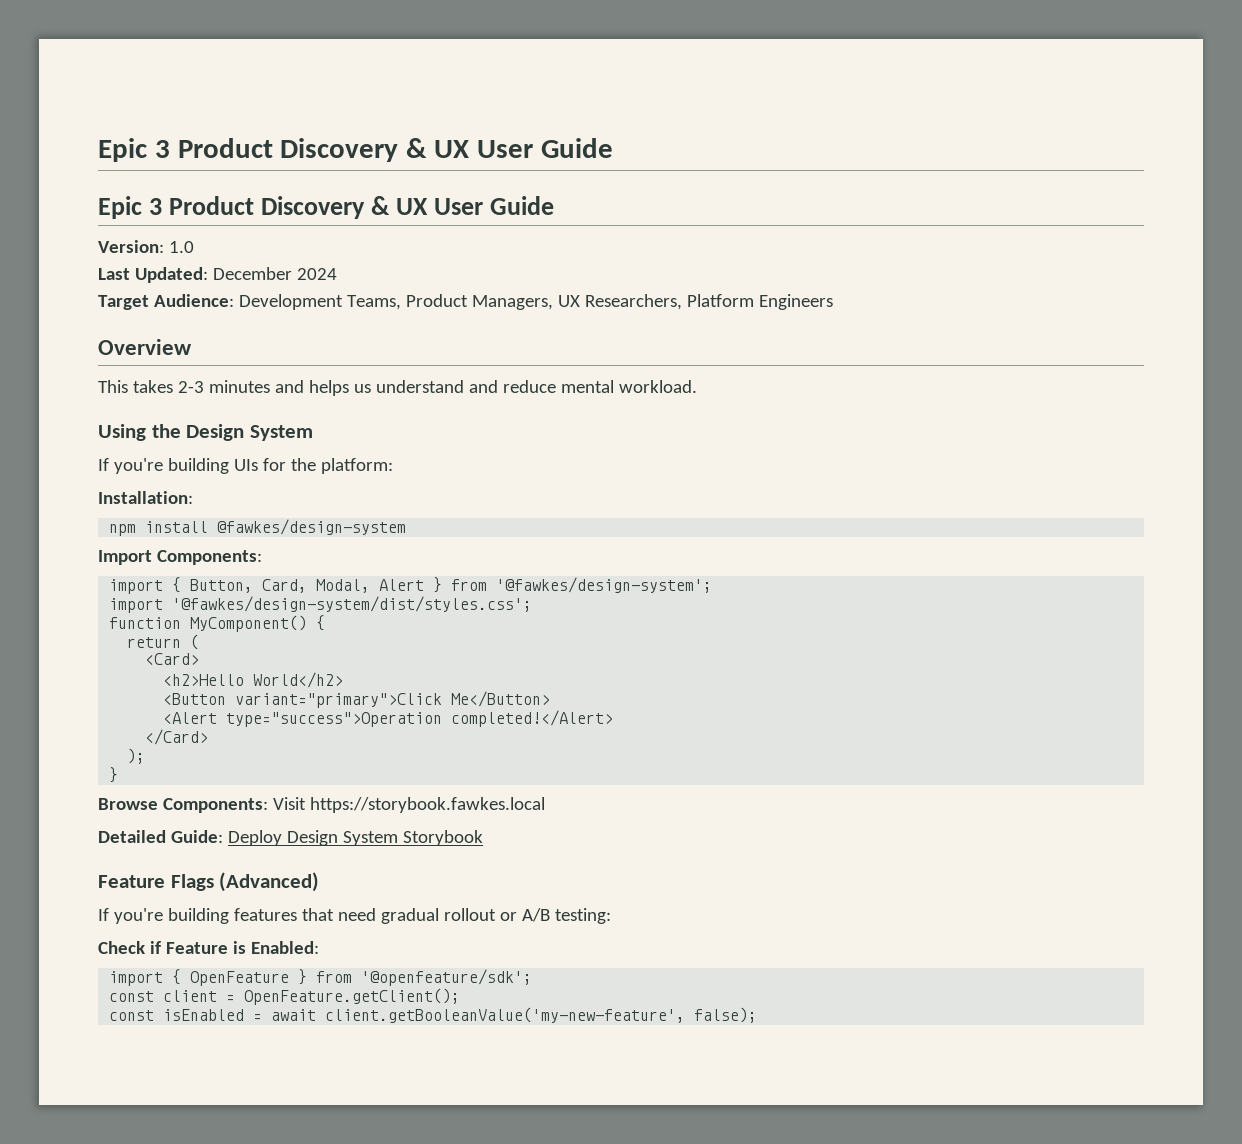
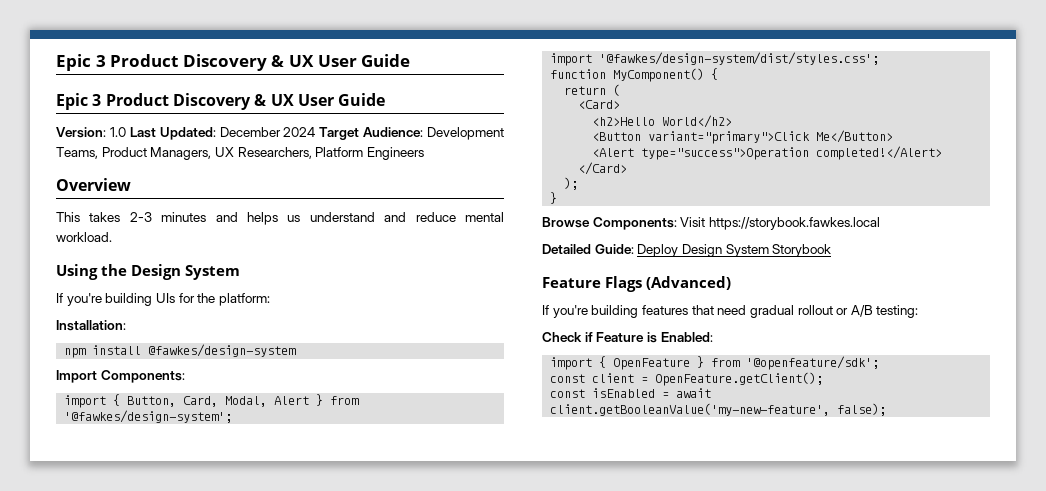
(194, 247) // -> (126, 132) none
(337, 274) // -> (316, 132) none

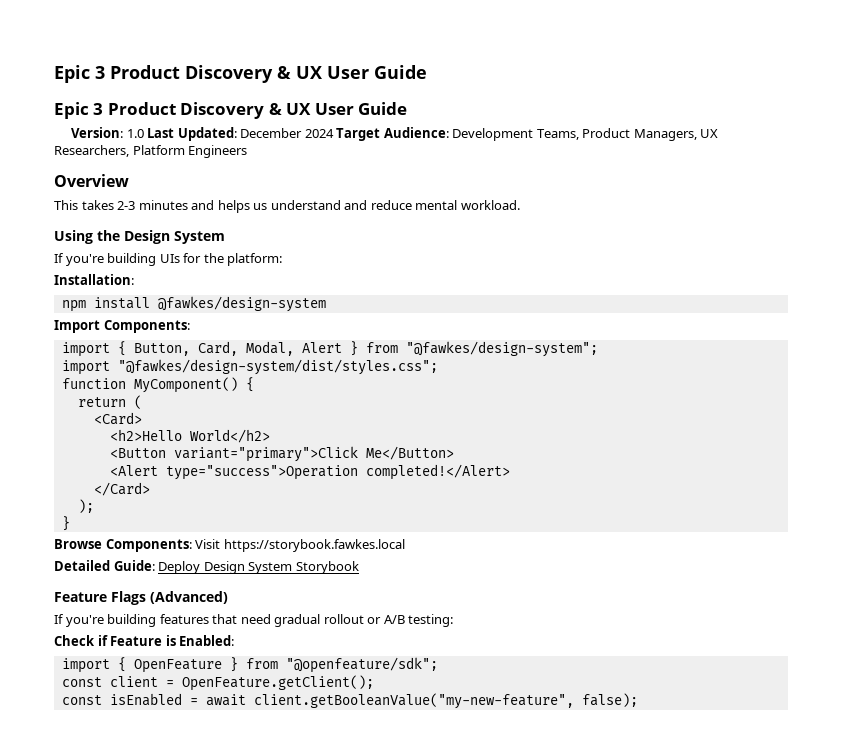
[64,410,233,423] [550,52,880,66] '@fawkes/design-system'; // import '@fawkes/design-system/dist/styles.css'; -> [405,341,598,357] [61,359,438,375] "@fawkes/design-system"; // import "@fawkes/design-system/dist/styles.css";
[746,356,880,370] '@openfeature/sdk'; -> [285,657,438,673] "@openfeature/sdk";
[550,403,831,416] client.getBooleanValue('my-new-feature', -> [253,693,574,709] client.getBooleanValue("my-new-feature",

